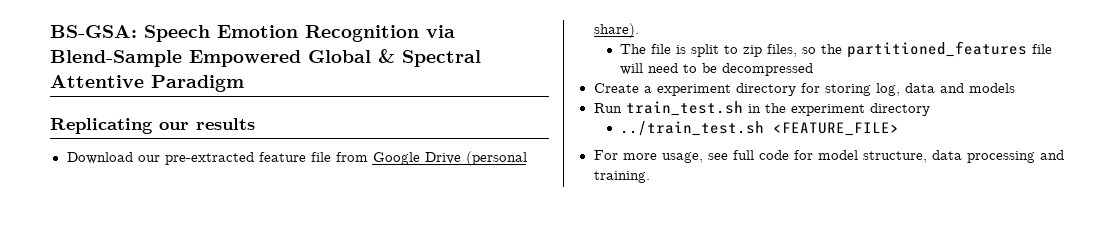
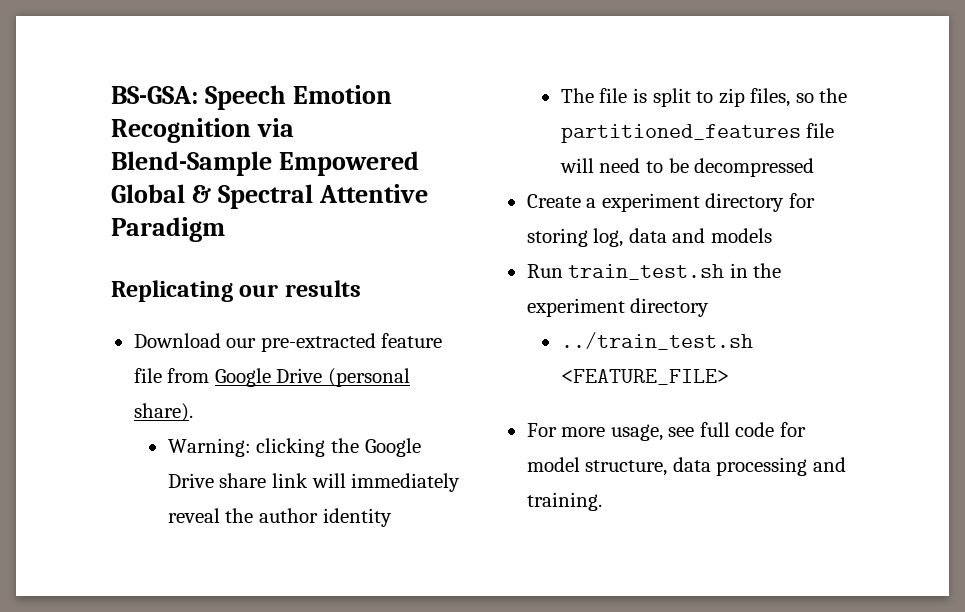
(639, 30) none -> [167,438,421,457] [167,473,461,492] [167,508,392,527] // Warning: clicking the Google Drive share link will immediately reveal the author identity

